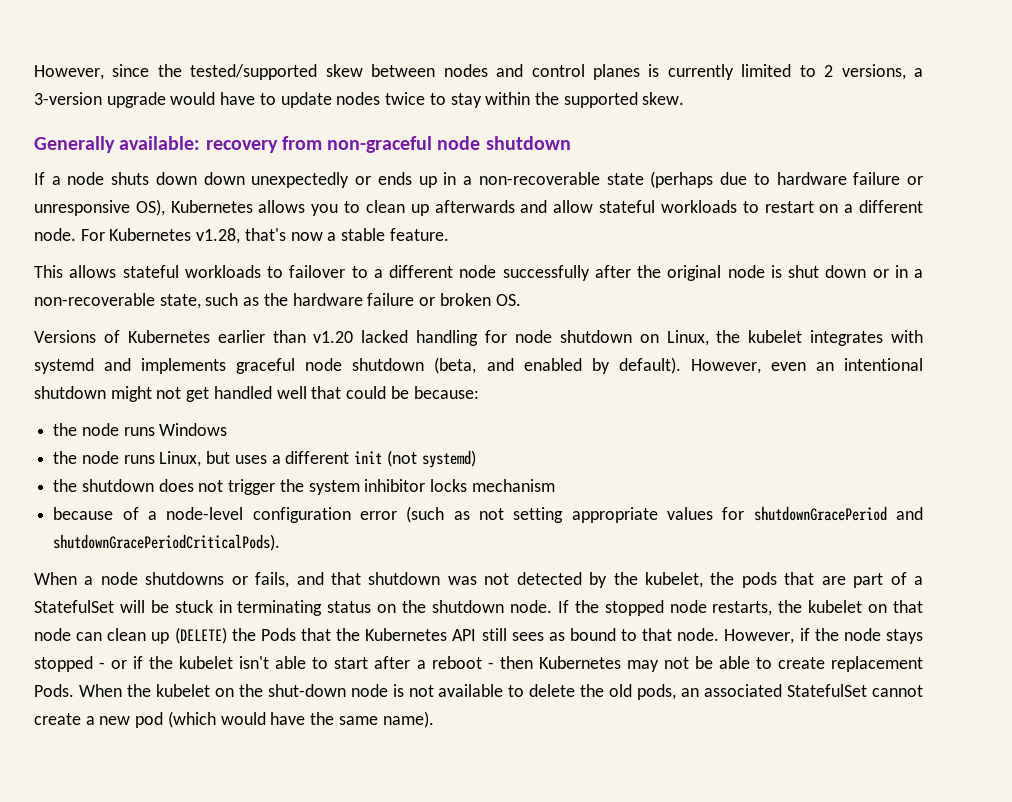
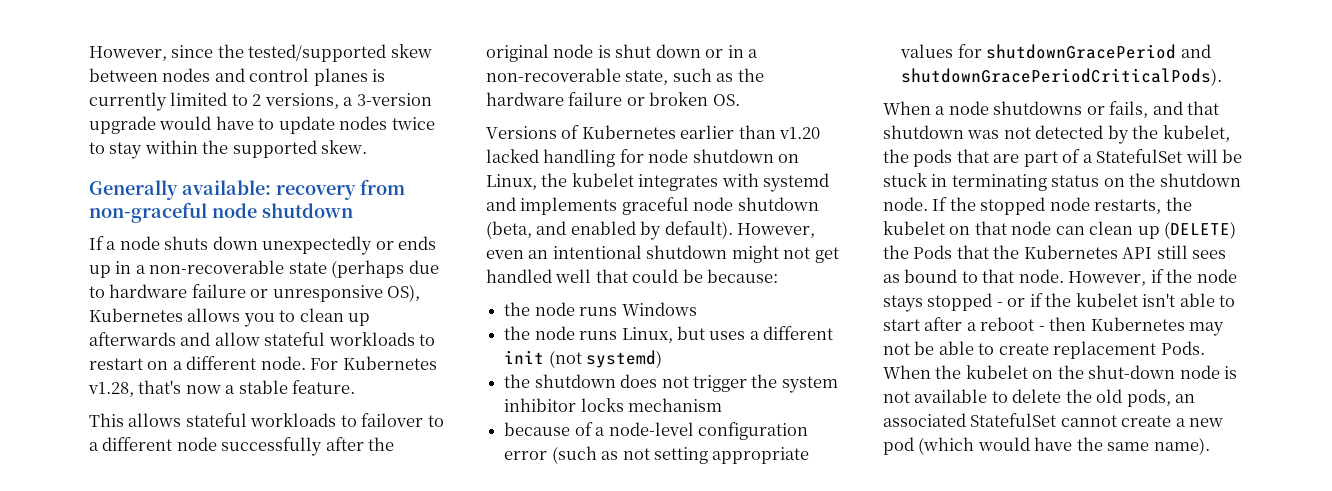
[203,172,245,185] down -> (258, 243) none

